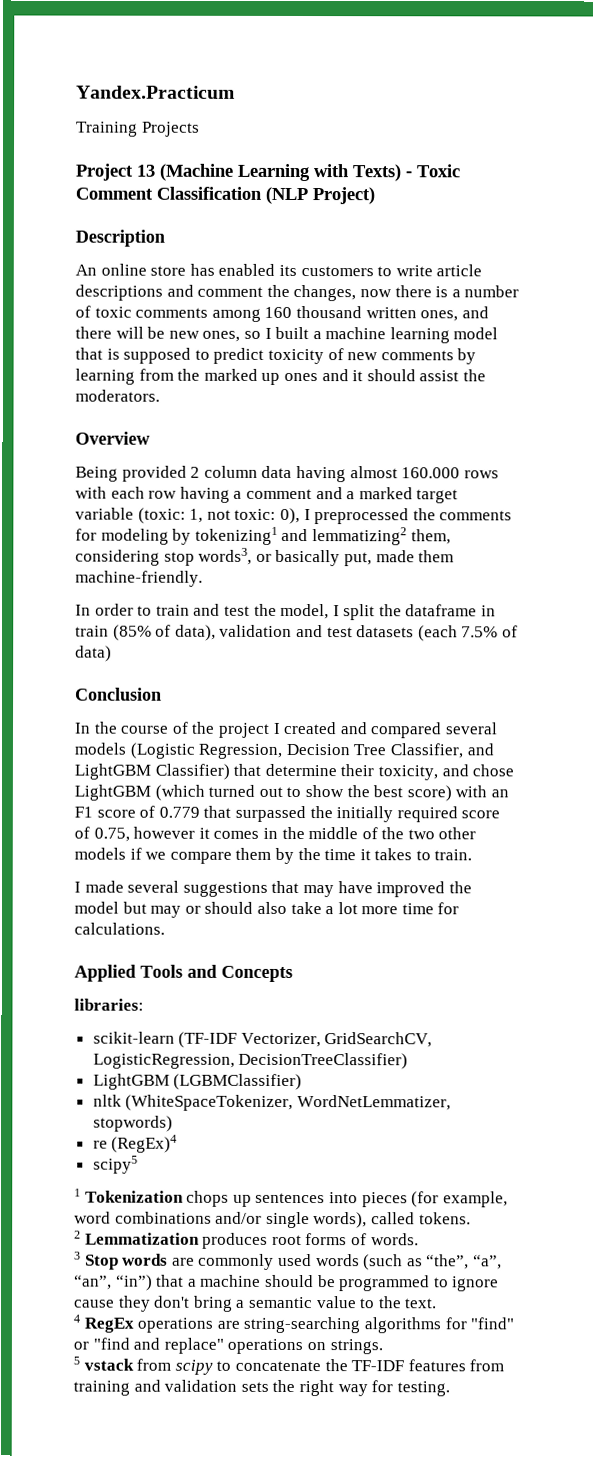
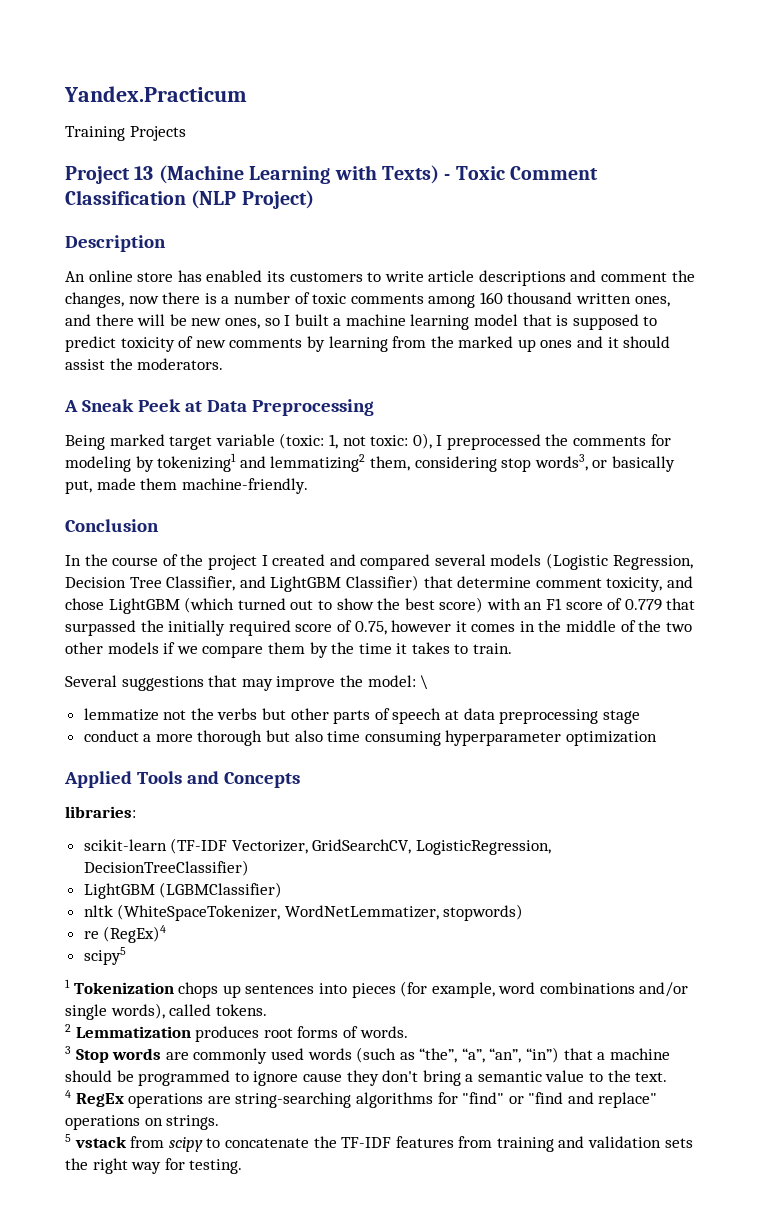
[75,431,150,445] [75,465,499,483] [75,486,356,503] Overview // Being provided 2 column data having almost 160.000 rows with each row having a comment and a -> [64,399,374,416] [65,435,105,450] A Sneak Peek at Data Preprocessing // Being
[75,603,497,621] [75,624,518,642] [75,645,112,662] // In order to train and test the model, I split the dataframe in train (85% of data), validation and test datasets (each 7.5% of data) -> (308, 486) none
[340,764,375,777] their -> [535,578,602,588] comment
[74,880,472,898] [74,901,460,918] [74,922,165,935] I made several suggestions that may have improved the model but may or should also take a lot more time for calculations. -> [65,675,429,691] [83,708,640,724] [83,730,658,746] Several suggestions that may improve the model: \ // lemmatize not the verbs but other parts of speech at data preprocessing stage // conduct a more thorough but also time consuming hyperparameter optimization

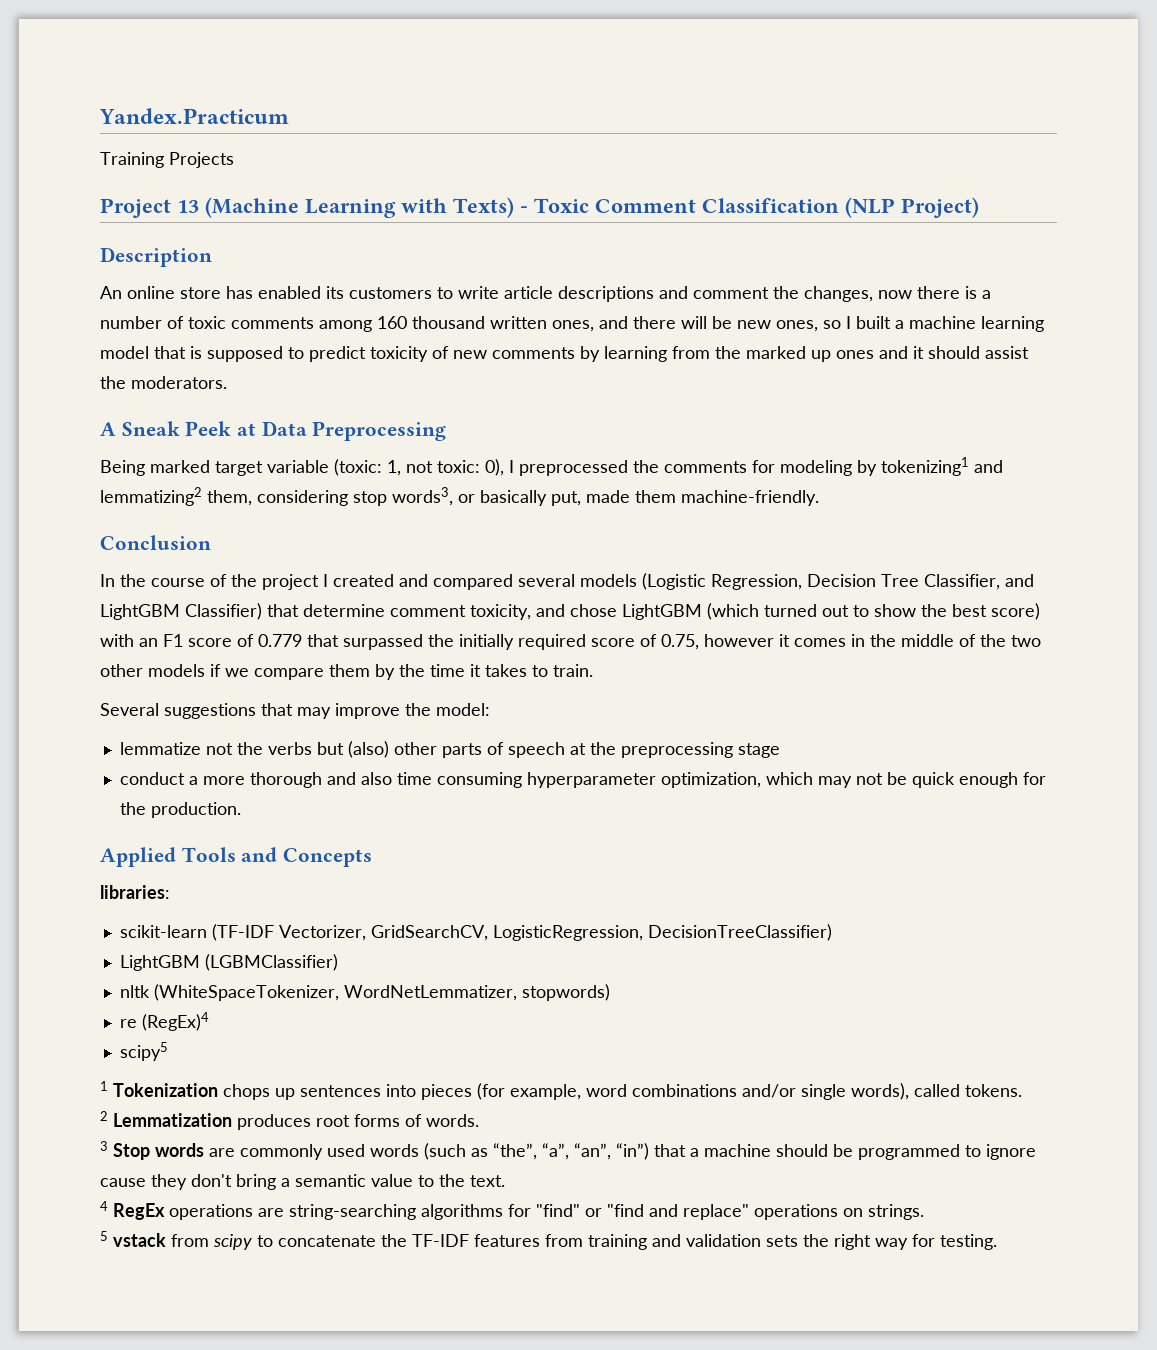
[420,675,429,690] \ -> (490, 709) none
(287, 714) none -> [347,741,389,758] (also)
[463,708,495,720] data -> [589,742,616,755] the
[266,730,291,742] but -> [326,772,356,785] and
[566,731,658,746] optimization -> [660,772,1046,788] [119,802,241,818] optimization, which may not be quick enough for the production.

